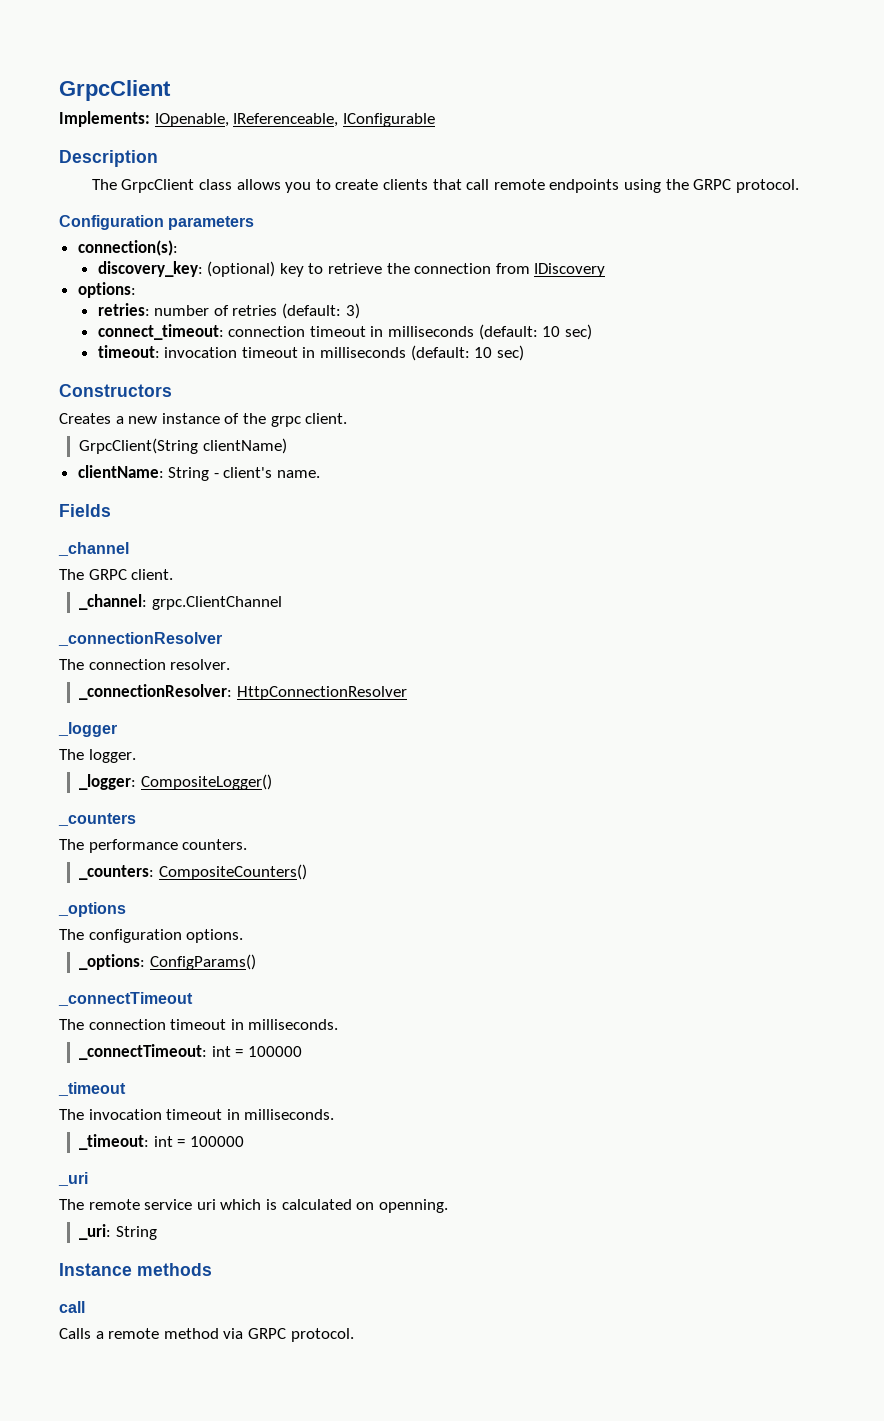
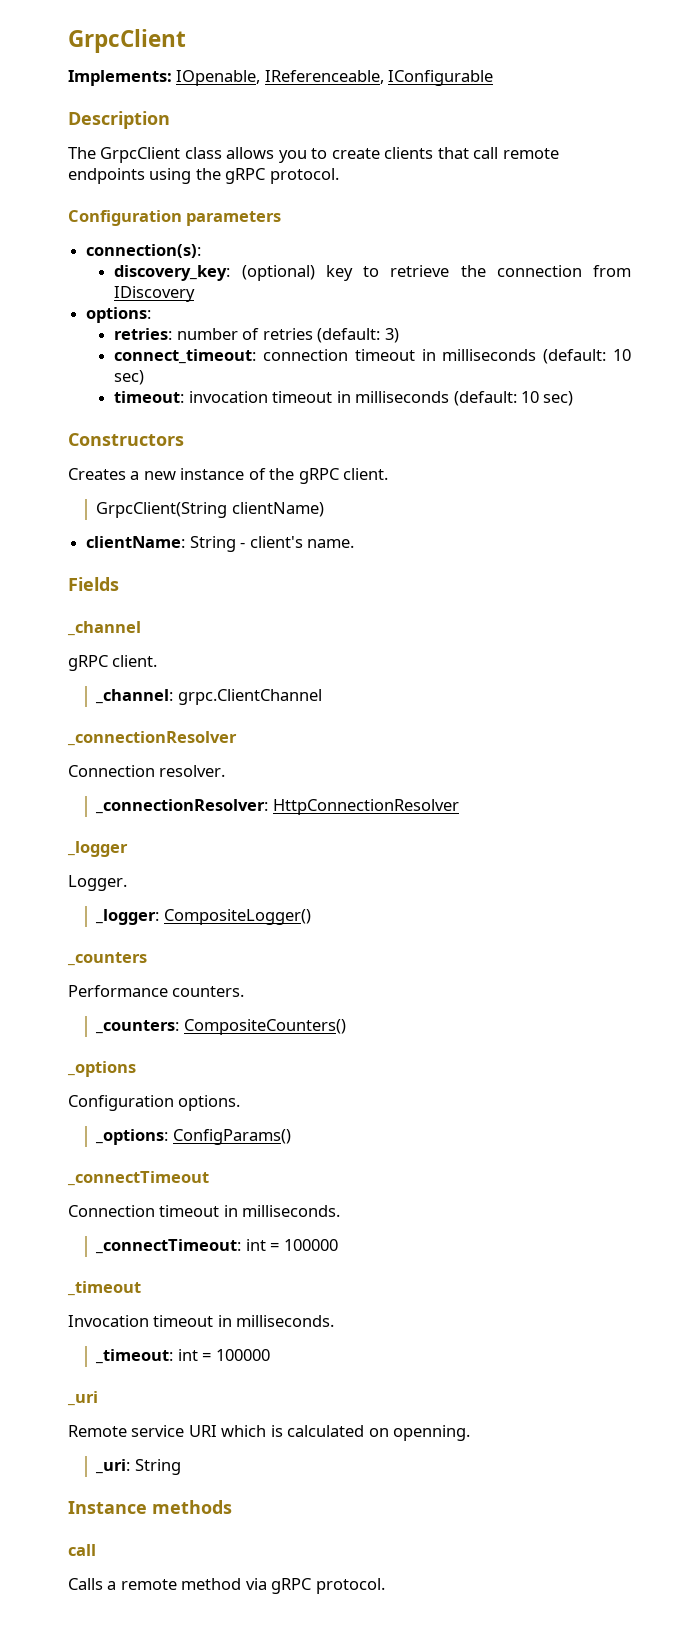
[693,179,732,190] GRPC -> [225,168,266,184] gRPC
[270,416,301,427] grpc -> [298,468,339,484] gRPC
[59,569,127,580] The GRPC -> [68,655,108,671] gRPC
[59,659,166,670] The connection -> [68,765,155,777] Connection
[59,749,136,763] The logger. -> [68,875,127,891] Logger.
[59,839,178,853] The performance -> [68,985,168,997] Performance
[59,929,182,943] The configuration -> [68,1095,174,1111] Configuration
[59,1019,166,1030] The connection -> [68,1205,155,1217] Connection
[59,1109,162,1120] The invocation -> [68,1315,149,1327] Invocation
[59,1199,216,1210] The remote service uri -> [68,1425,217,1437] Remote service URI
[247,1328,286,1339] GRPC -> [271,1578,312,1594] gRPC

